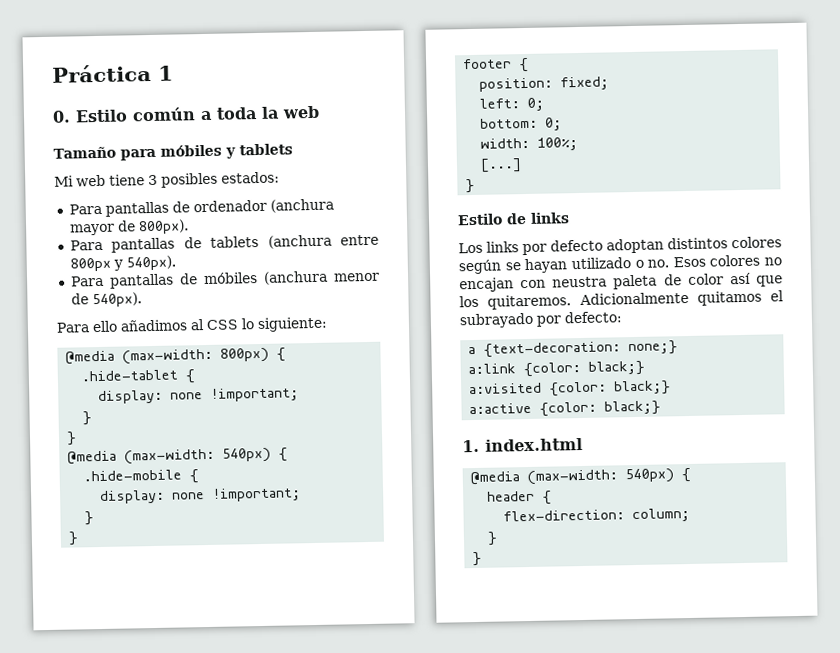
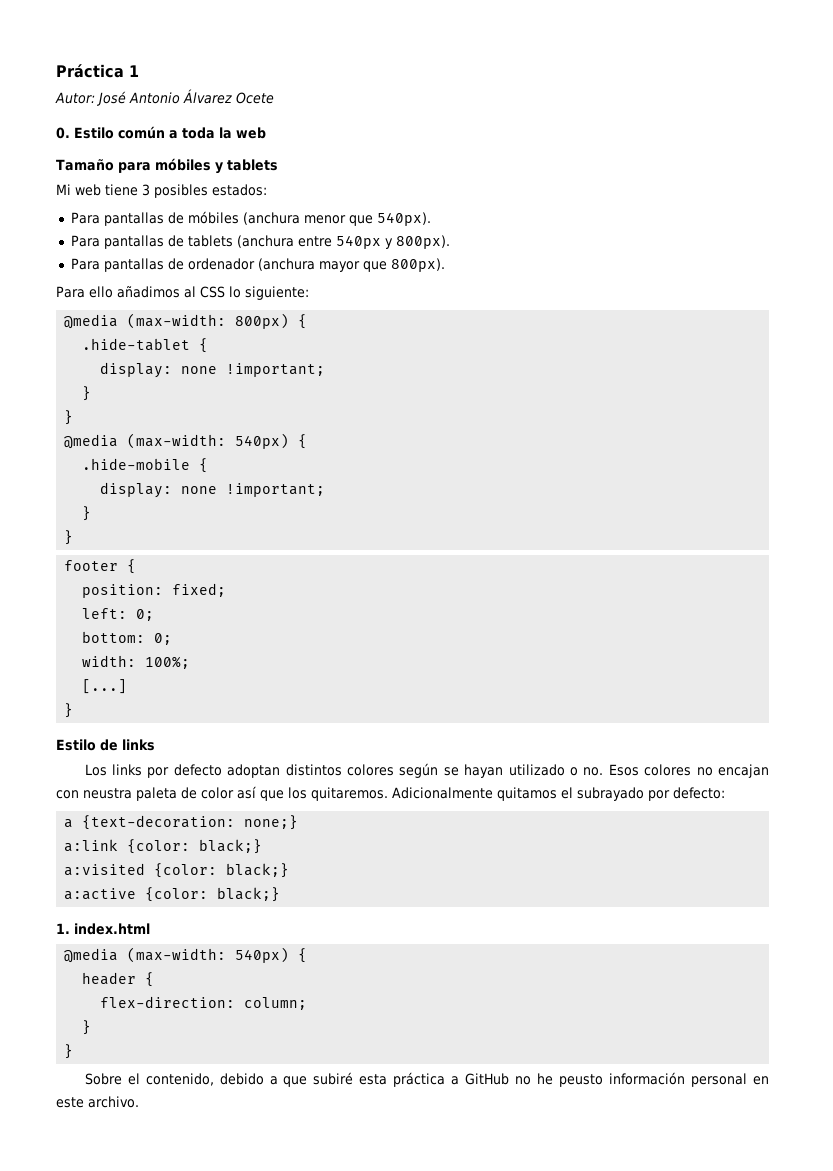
(174, 73) none -> [55,89,274,106] // Autor: José Antonio Álvarez Ocete
[192,198,334,213] [69,219,189,236] ordenador (anchura mayor de 800px). -> [187,211,431,226] móbiles (anchura menor que 540px).
[69,255,176,272] [70,270,380,289] [70,292,142,308] 800px y 540px). // Para pantallas de móbiles (anchura menor de 540px). -> [335,235,450,249] [70,258,445,272] 540px y 800px). // Para pantallas de ordenador (anchura mayor que 800px).
(483, 559) none -> [84,1072,769,1087] [56,1096,139,1108] // Sobre el contenido, debido a que subiré esta práctica a GitHub no he peusto información personal en este archivo.

